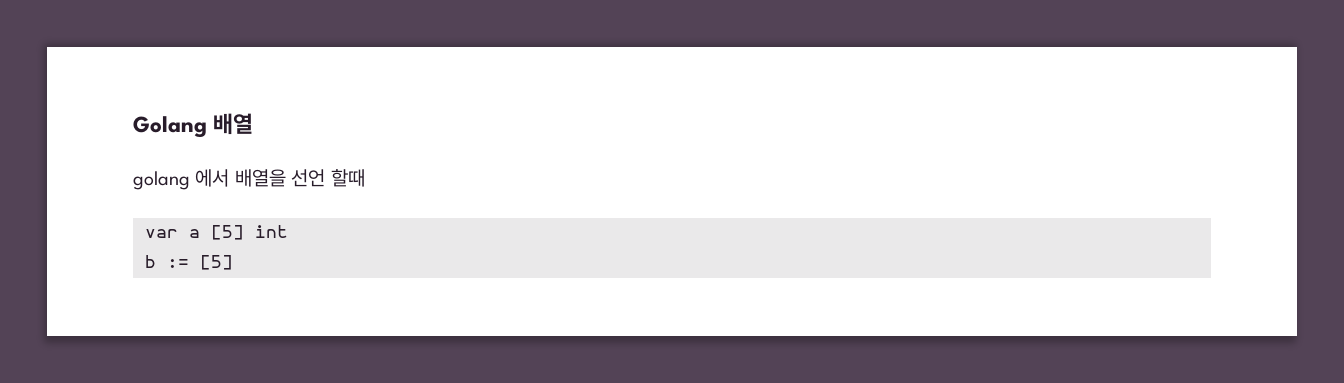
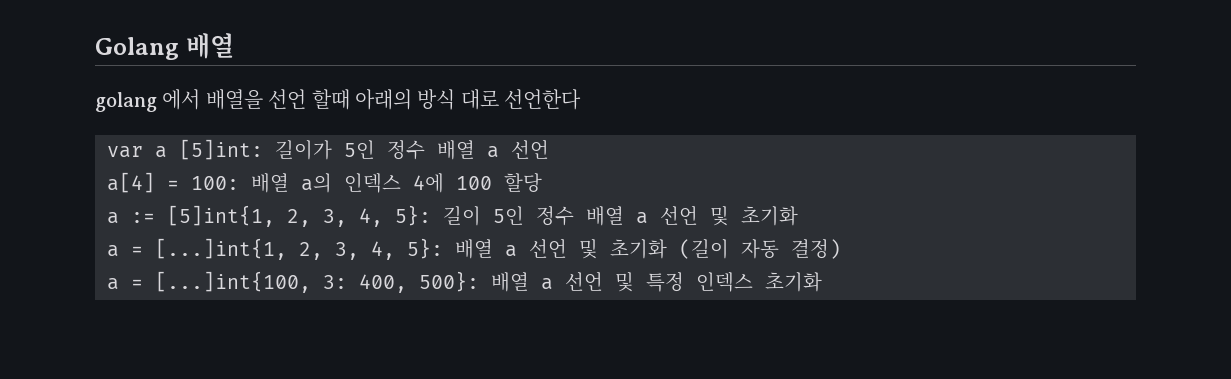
[145,225,288,240] [145,255,233,270] // var a [5] int // b := [5] -> [355,89,582,110] [107,139,549,160] [107,172,542,193] [107,205,798,227] [107,238,841,260] [107,271,822,293] 아래의 방식 대로 선언한다 // var a [5]int: 길이가 5인 정수 배열 a 선언 // a[4] = 100: 배열 a의 인덱스 4에 100 할당 // a := [5]int{1, 2, 3, 4, 5}: 길이 5인 정수 배열 a 선언 및 초기화 // a = [...]int{1, 2, 3, 4, 5}: 배열 a 선언 및 초기화 (길이 자동 결정) // a = [...]int{100, 3: 400, 500}: 배열 a 선언 및 특정 인덱스 초기화

